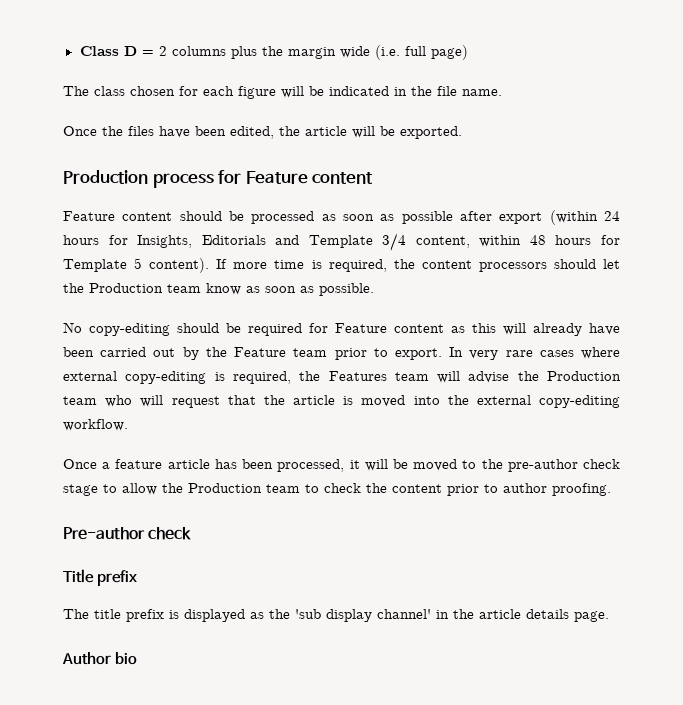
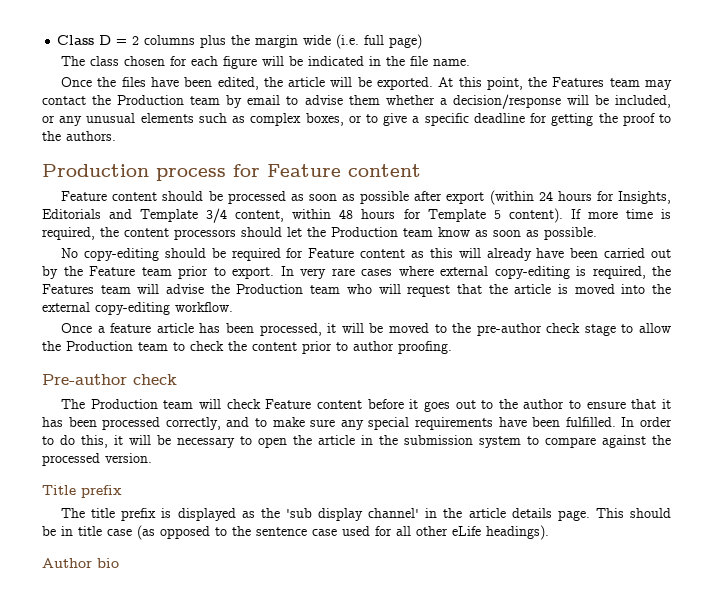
(462, 132) none -> [438,77,672,90] [42,94,671,109] [42,113,671,126] [42,131,116,141] At this point, the Features team may contact the Production team by email to advise them whether a decision/response will be included, or any unusual elements such as complex boxes, or to give a specific deadline for getting the proof to the authors.
(192, 533) none -> [61,399,671,412] [42,417,673,430] [42,435,671,448] [42,453,152,466] // The Production team will check Feature content before it goes out to the author to ensure that it has been processed correctly, and to make sure any special requirements have been fulfilled. In order to do this, it will be necessary to open the article in the submission system to compare against the processed version.
(609, 616) none -> [595,508,672,518] [42,525,549,540] This should be in title case (as opposed to the sentence case used for all other eLife headings).

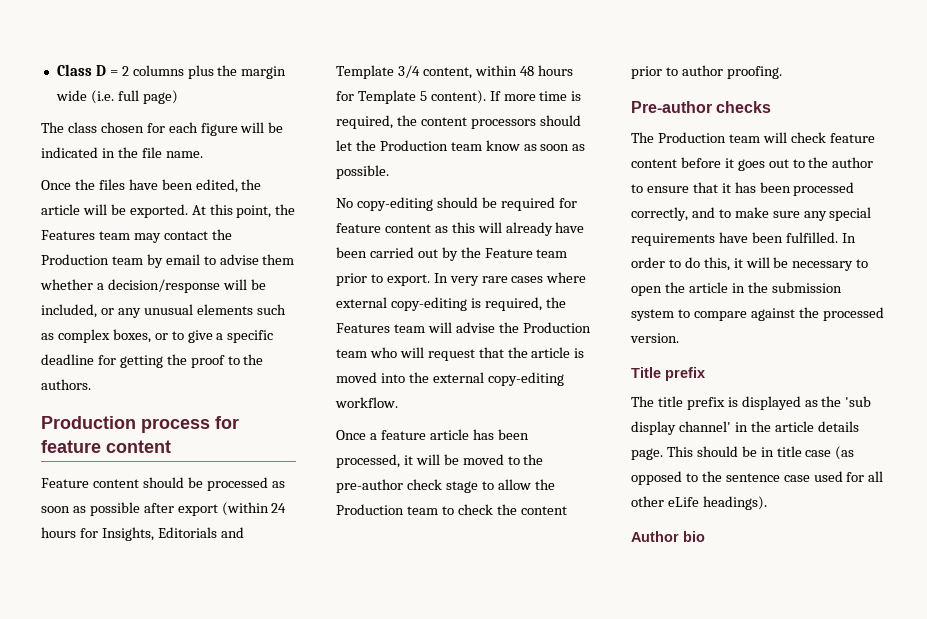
[267,164,341,177] Feature -> [41,440,101,453] feature
[308,248,355,258] Feature -> [336,223,381,233] feature
[133,374,177,385] check -> [716,101,772,113] checks
[265,399,312,409] Feature -> [829,133,875,143] feature

